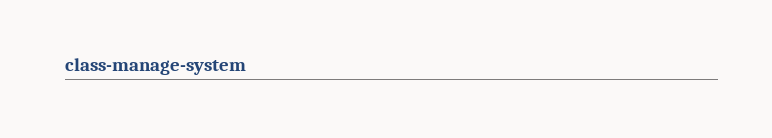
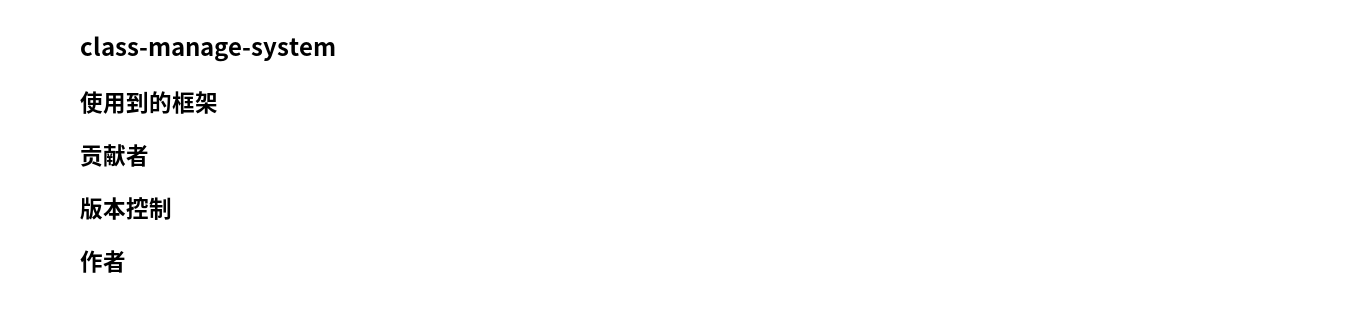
(246, 66) none -> [80,91,218,114] [80,144,149,167] [80,197,172,220] [80,250,126,273] // 使用到的框架 // 贡献者 // 版本控制 // 作者

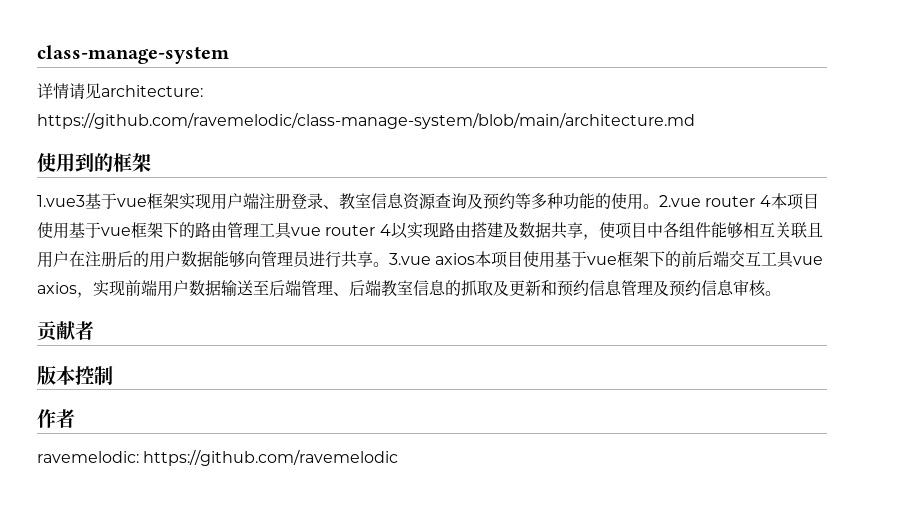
(336, 49) none -> [37,83,203,99] [37,112,695,129] // 详情请见architecture: https://github.com/ravemelodic/class-manage-system/blob/main/architecture.md
(218, 102) none -> [37,193,819,210] [37,222,823,240] [37,250,824,268] [37,279,781,298] // 1.vue3基于vue框架实现用户端注册登录、教室信息资源查询及预约等多种功能的使用。2.vue router 4本项目使用基于vue框架下的路由管理工具vue router 4以实现路由搭建及数据共享，使项目中各组件能够相互关联且用户在注册后的用户数据能够向管理员进行共享。3.vue axios本项目使用基于vue框架下的前后端交互工具vue axios，实现前端用户数据输送至后端管理、后端教室信息的抓取及更新和预约信息管理及预约信息审核。
(126, 261) none -> [37,449,399,466] // ravemelodic: https://github.com/ravemelodic

